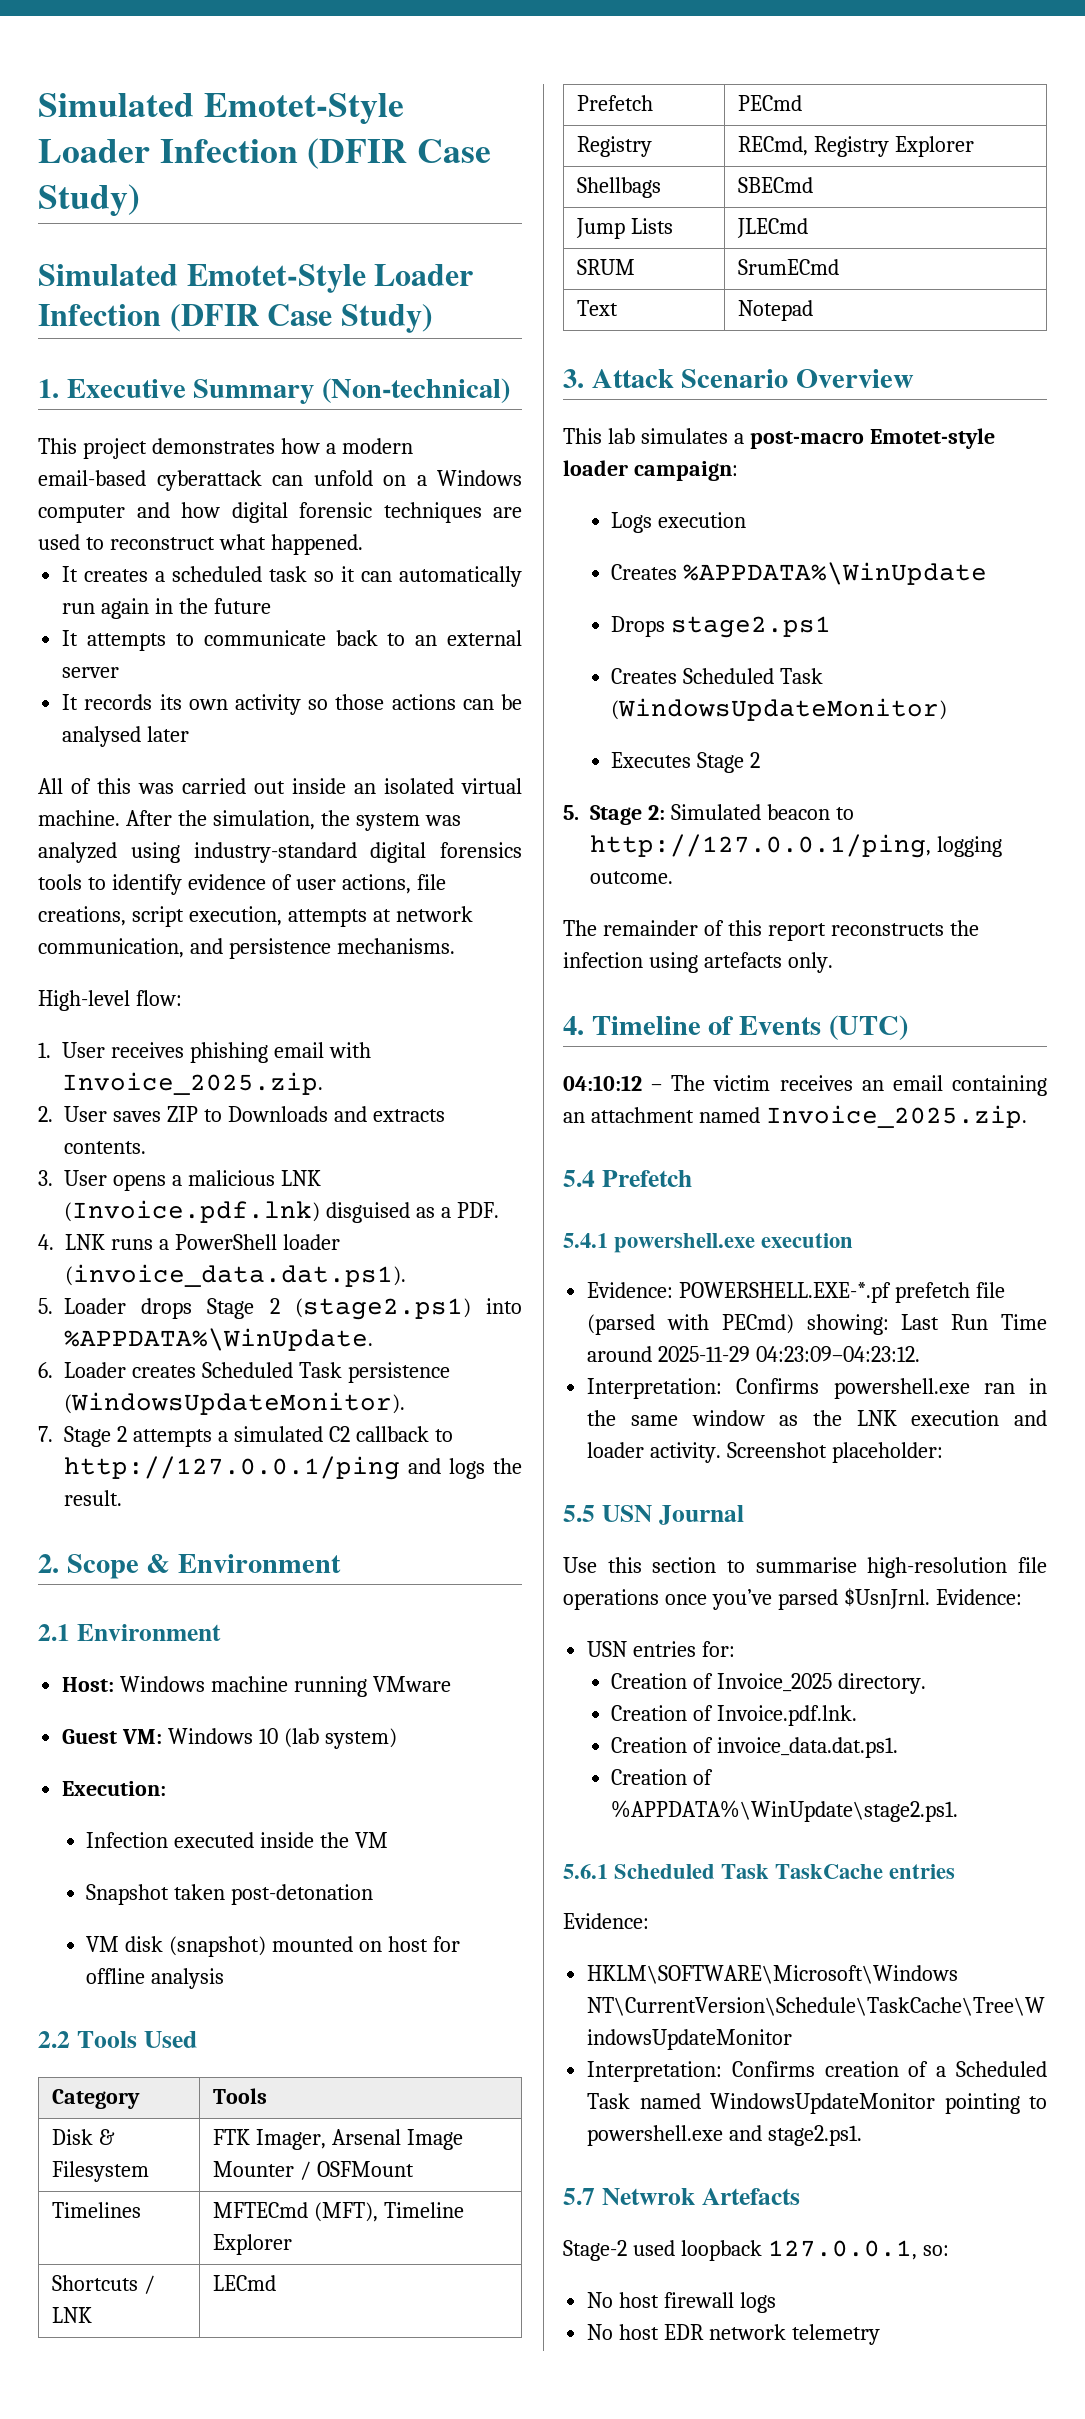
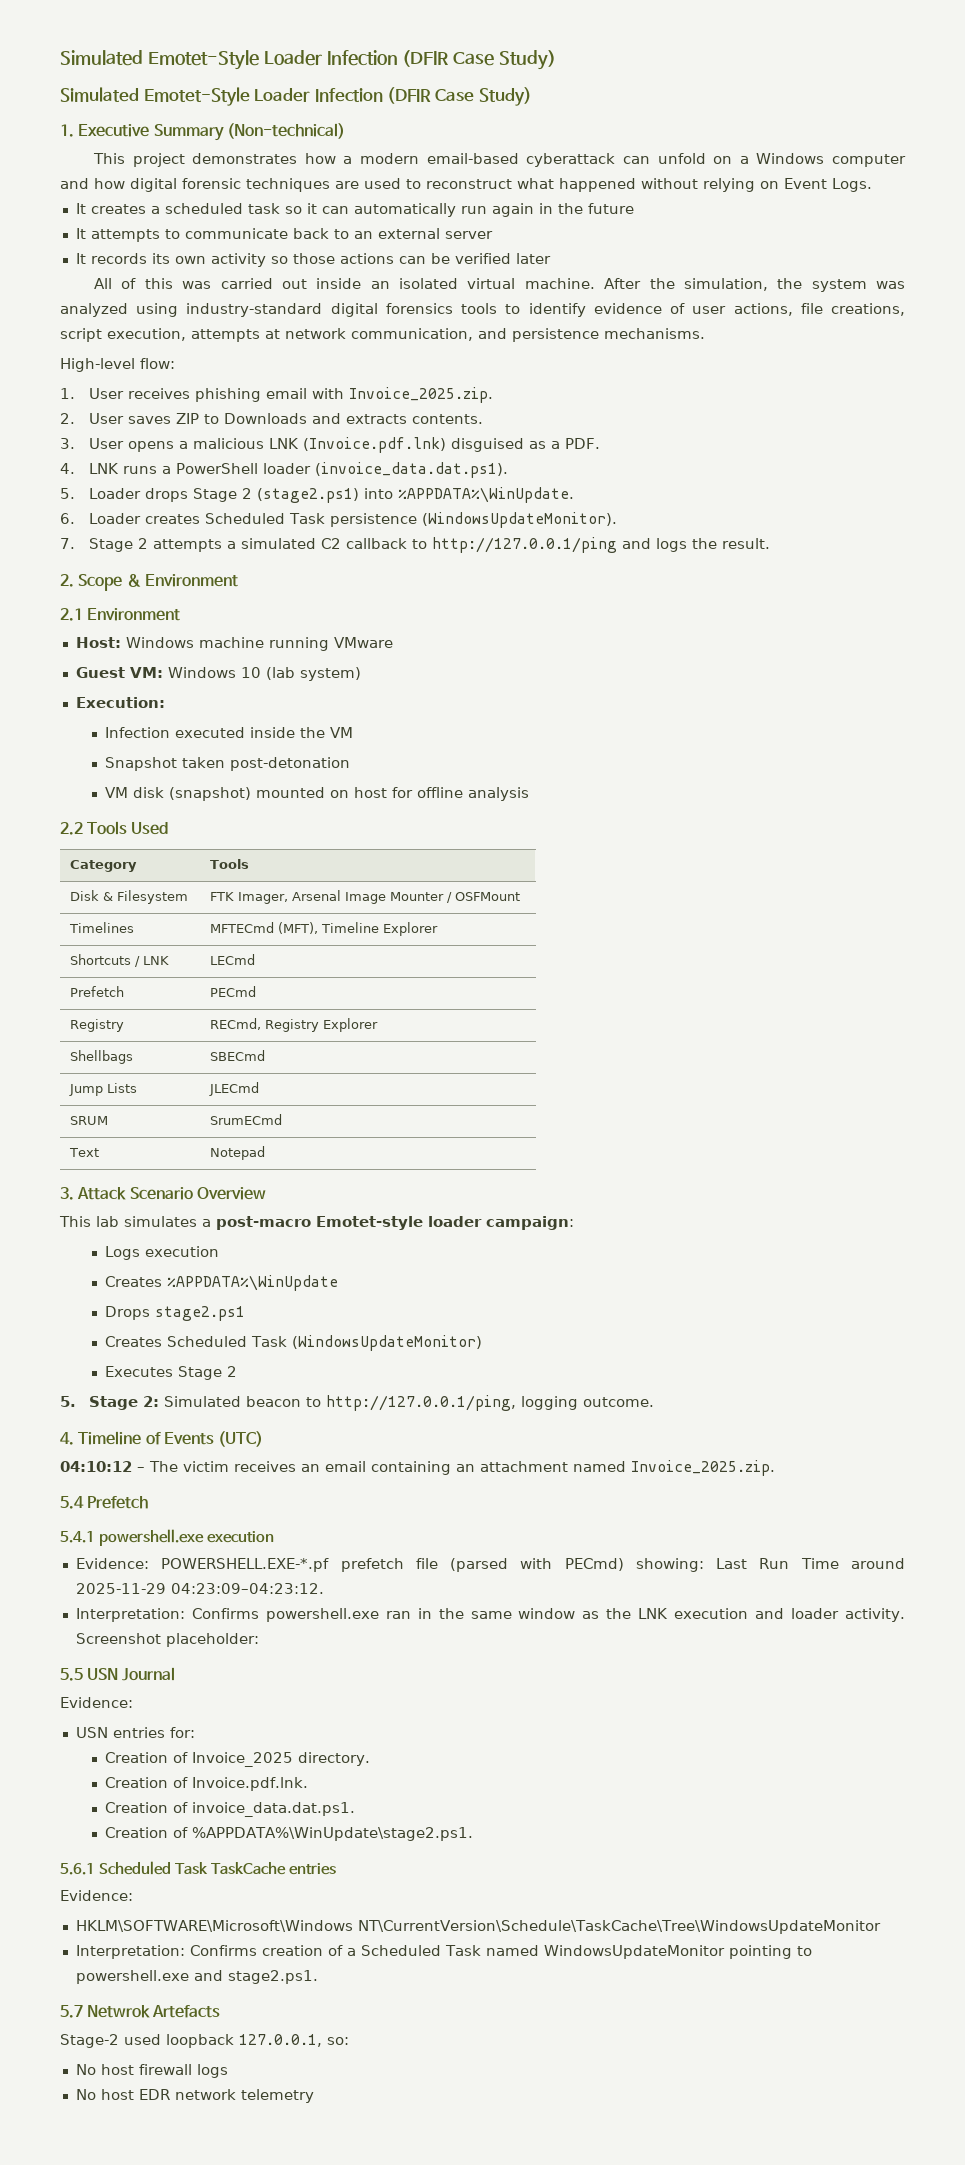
[270,534,363,555] happened. -> [559,178,872,192] happened without relying on Event Logs.
[62,726,142,747] analysed -> [454,253,511,264] verified
[563,920,979,941] [563,952,833,973] // The remainder of this report reconstructs the infection using artefacts only. -> (654, 1402) none
[563,1557,1047,1578] [563,1588,930,1610] Use this section to summarise high-resolution file operations once you’ve parsed $UsnJrnl. -> (176, 1674) none

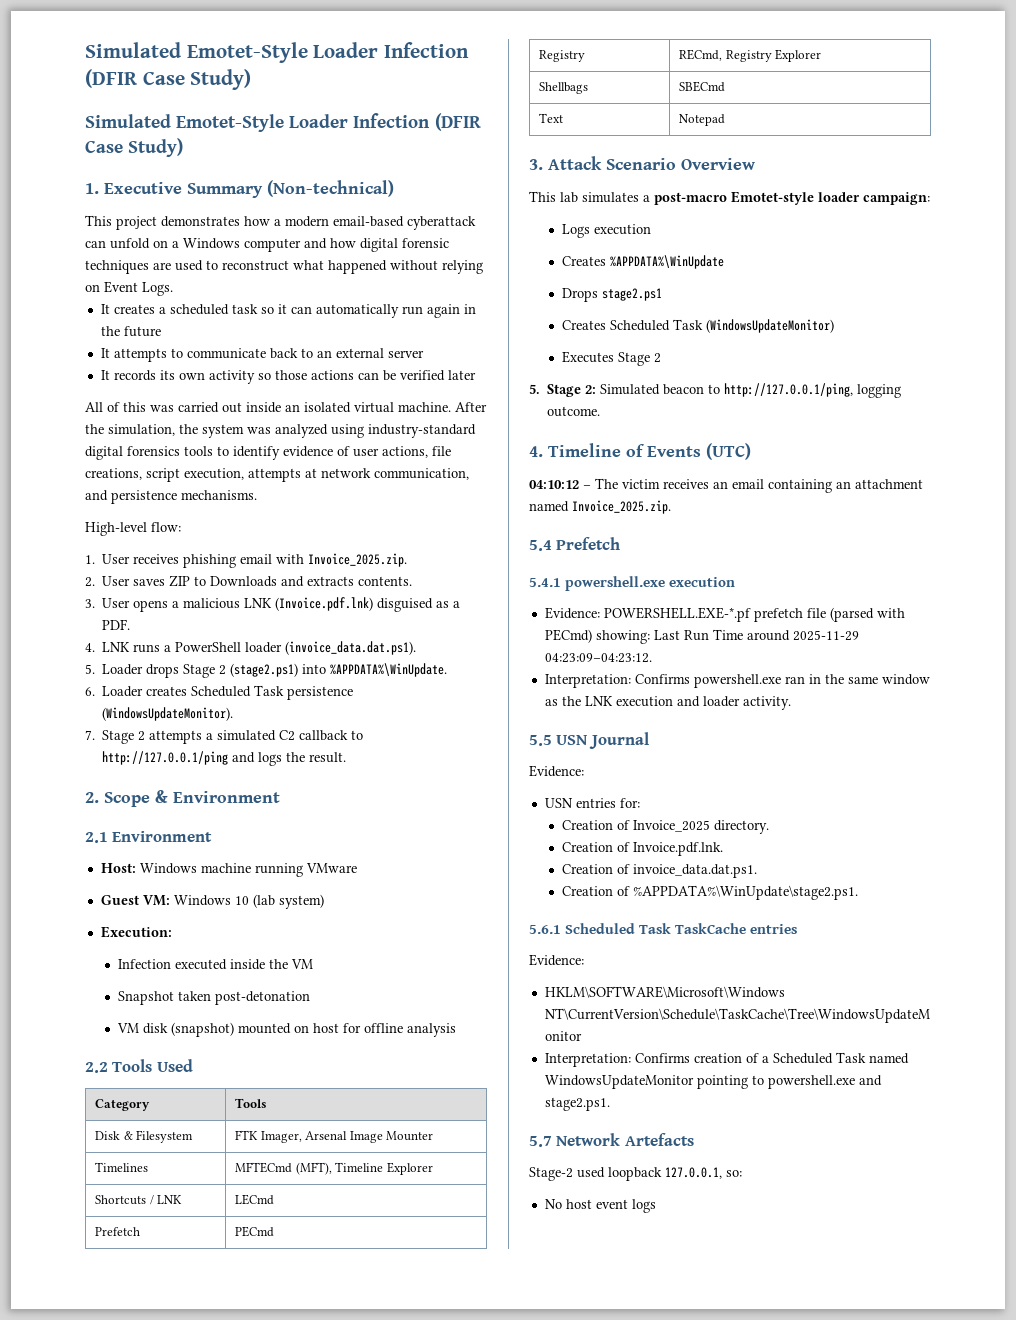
[447,892,521,903] / OSFMount -> (434, 1136) none
[69,1083,138,1096] [209,1082,260,1096] [70,1116,109,1125] [210,1114,283,1125] // Jump Lists | JLECmd // SRUM | SrumECmd -> (726, 86) none
[75,1633,259,1647] Screenshot placeholder: -> (791, 703) none
[87,2005,151,2018] Netwrok -> [556,1133,621,1146] Network
[138,2064,228,2078] [75,2089,314,2103] firewall logs // No host EDR network telemetry -> [595,1199,656,1213] event logs

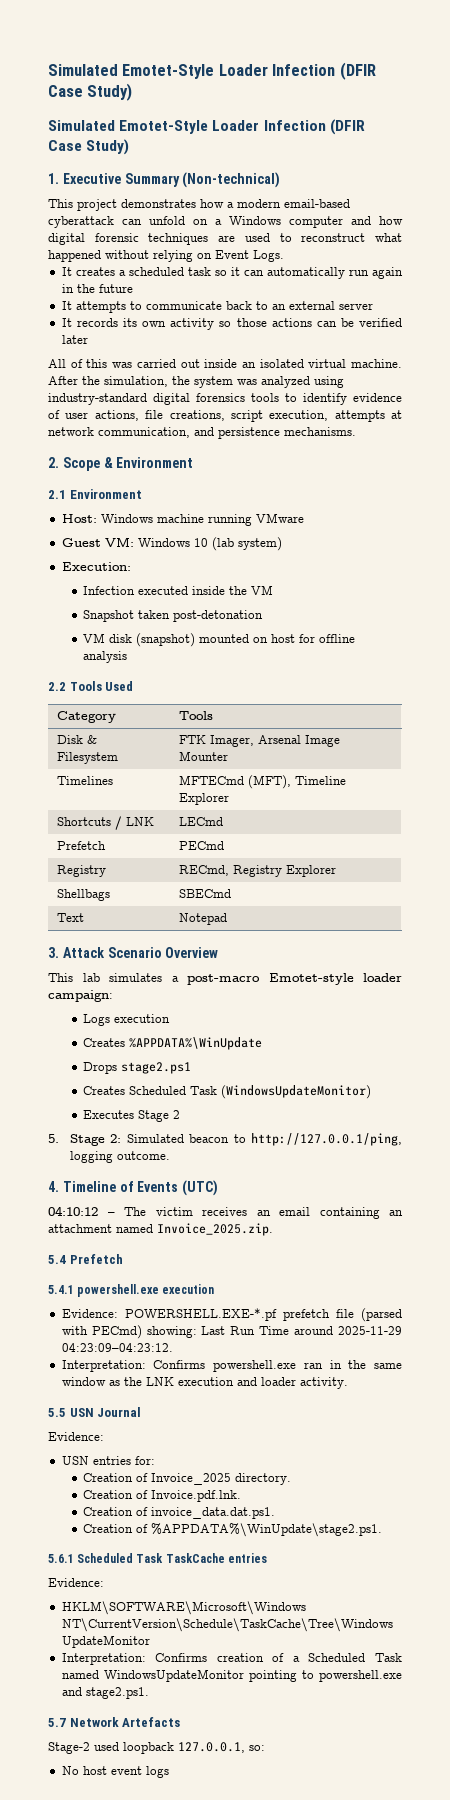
[85,522,181,536] [85,553,408,568] [85,575,413,587] [85,597,461,612] [102,619,131,630] [85,641,417,655] [85,663,448,678] [85,685,354,700] [102,707,234,721] [85,730,364,744] [102,751,347,766] // High-level flow: // 1. User receives phishing email with Invoice_2025.zip. // 2. User saves ZIP to Downloads and extracts contents. // 3. User opens a malicious LNK (Invoice.pdf.lnk) disguised as a PDF. // 4. LNK runs a PowerShell loader (invoice_data.dat.ps1). // 5. Loader drops Stage 2 (stage2.ps1) into %APPDATA%\WinUpdate. // 6. Loader creates Scheduled Task persistence (WindowsUpdateMonitor). // 7. Stage 2 attempts a simulated C2 callback to http://127.0.0.1/ping and logs the result. -> (356, 431) none

